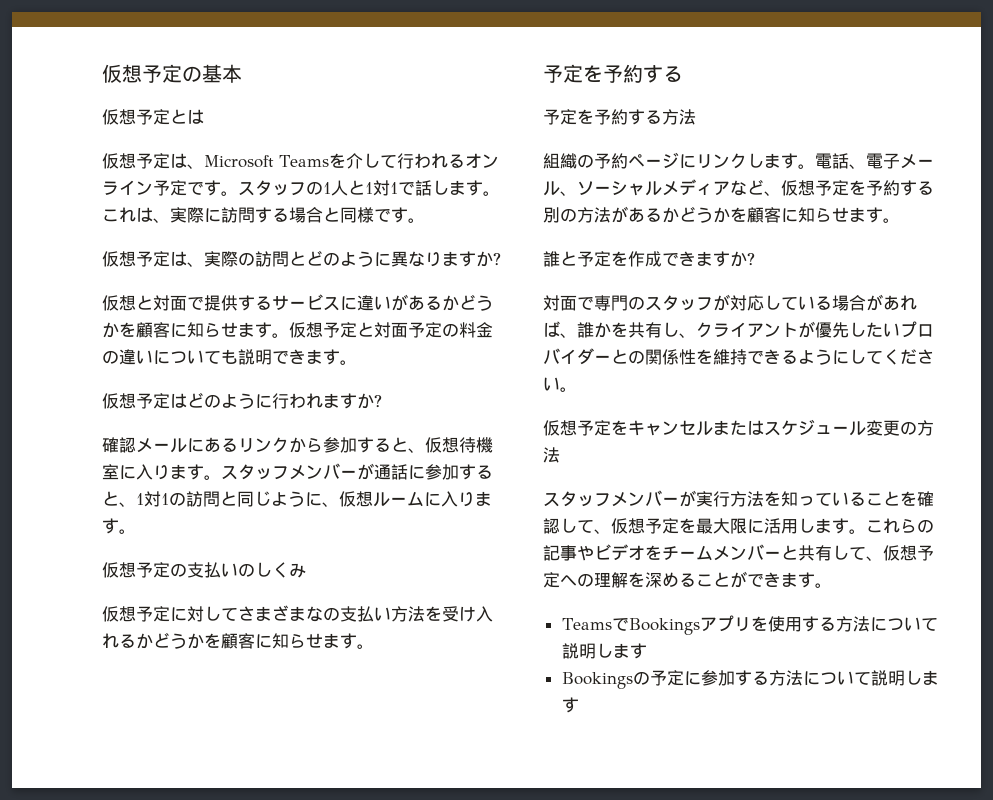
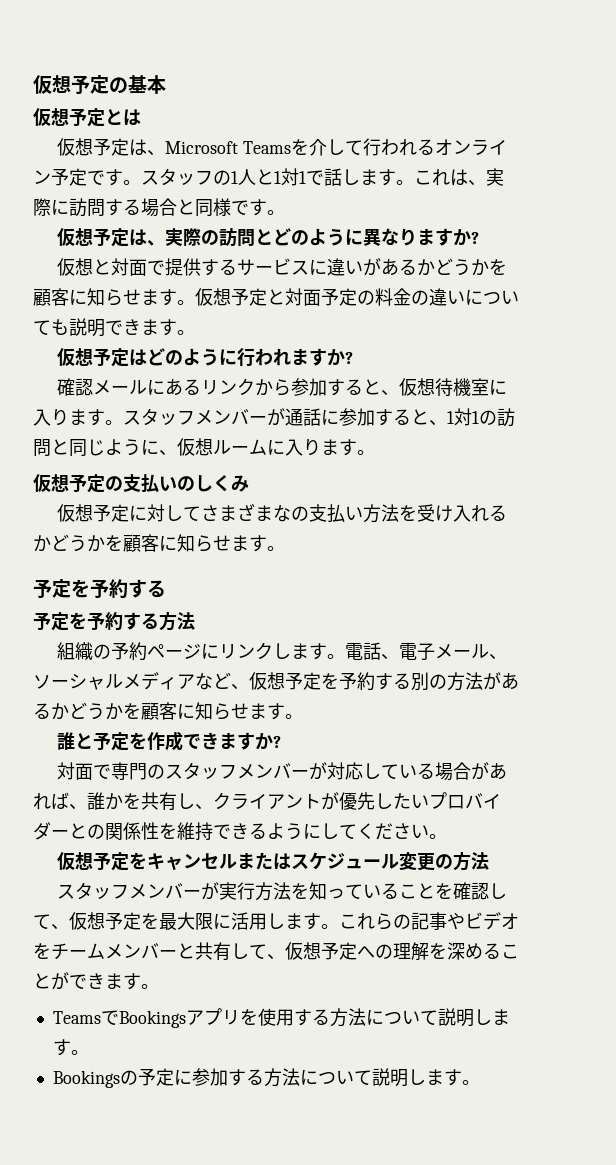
(713, 304) none -> [236,763,309,779] メンバー
(647, 651) none -> [70,1050,89,1055] 。
(579, 705) none -> [461,1080,480,1085] 。

